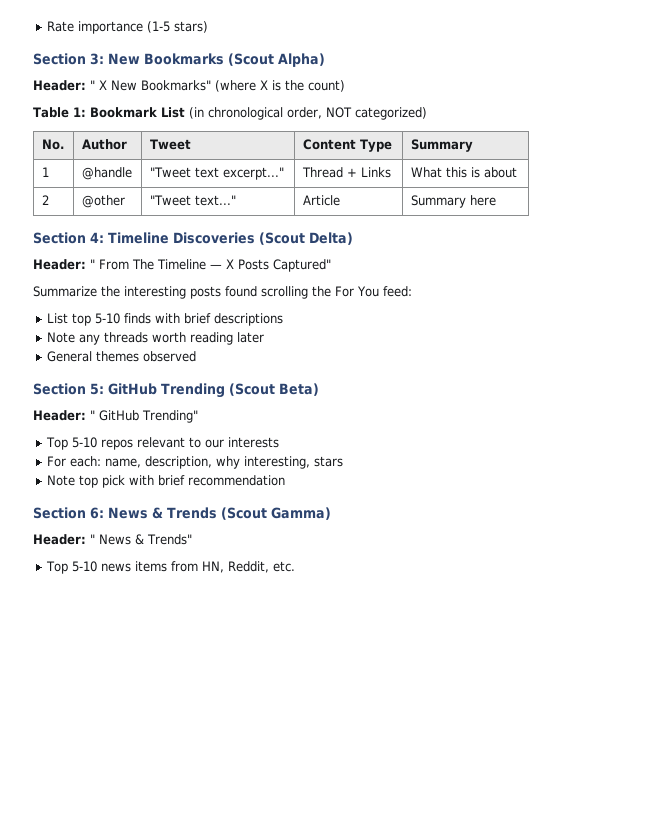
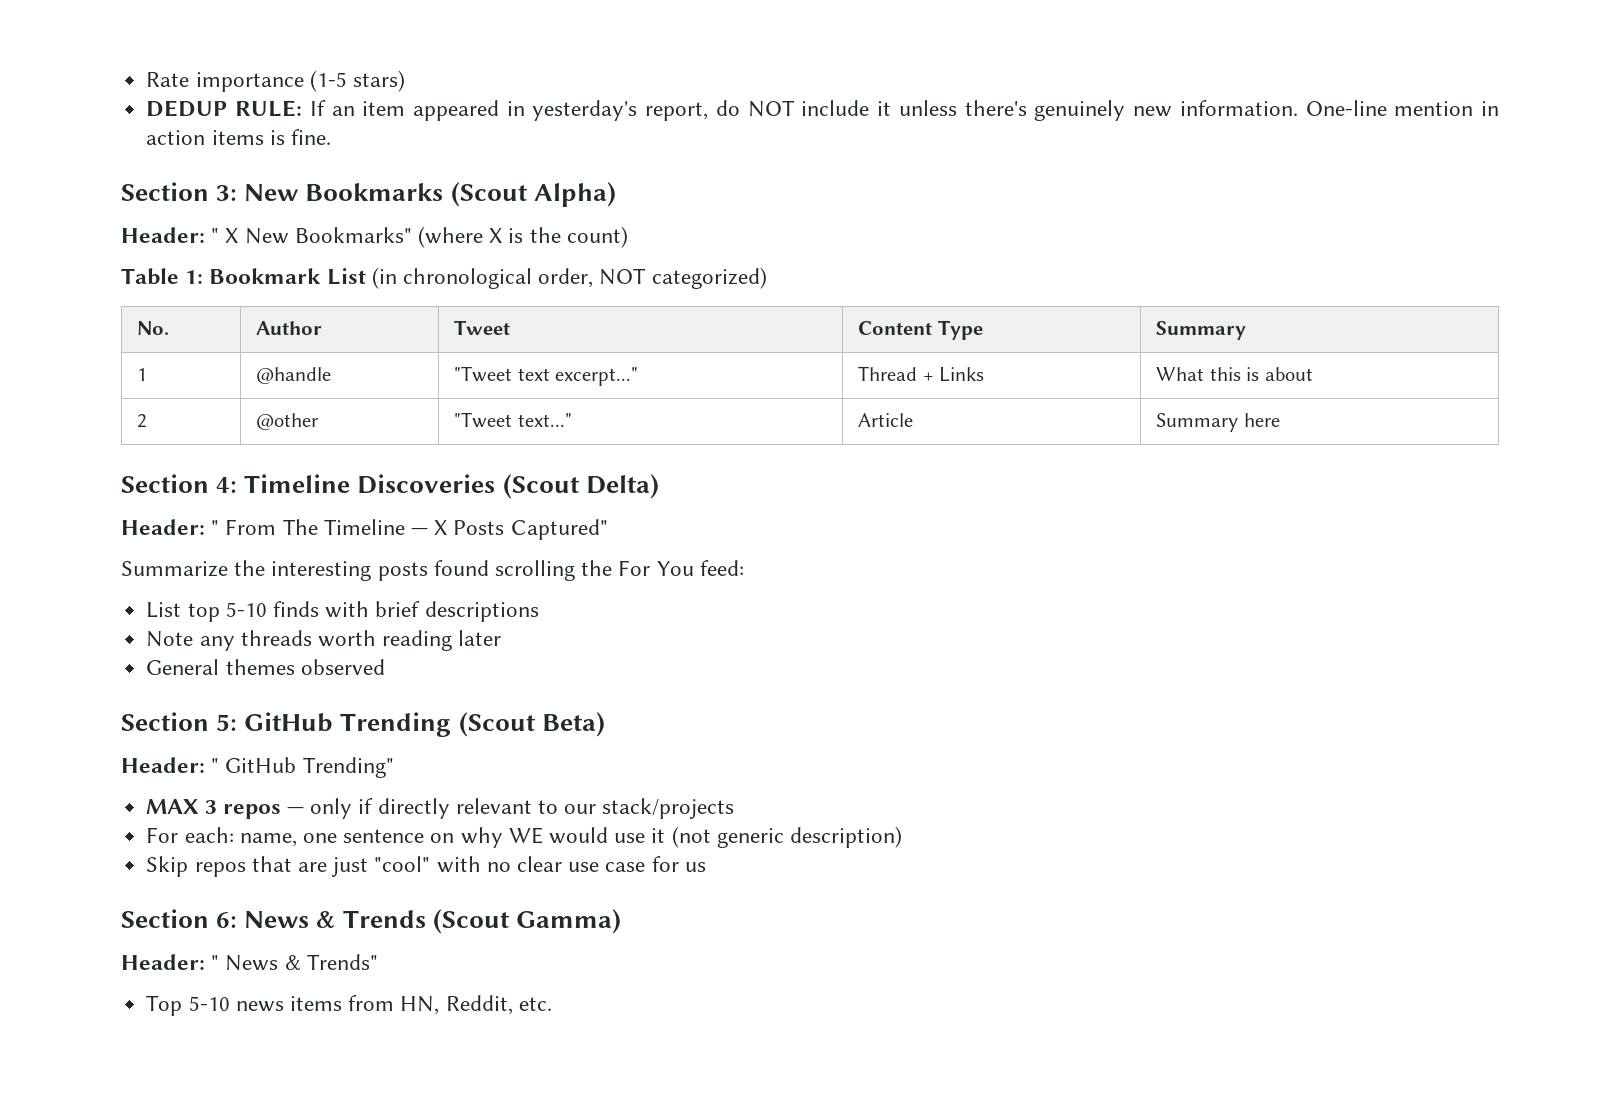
(208, 27) none -> [146,100,1499,121] [146,129,331,145] // DEDUP RULE: If an item appeared in yesterday's report, do NOT include it unless there's genuinely new information. One-line mention in action items is fine.
[45,437,133,450] Top 5-10 repos -> [146,798,450,819] MAX 3 repos — only if directly
[227,437,279,448] interests -> [602,798,735,819] stack/projects
[144,456,343,469] [46,475,285,488] description, why interesting, stars // Note top pick with brief recommendation -> [302,826,903,848] [146,856,706,877] one sentence on why WE would use it (not generic description) // Skip repos that are just "cool" with no clear use case for us

